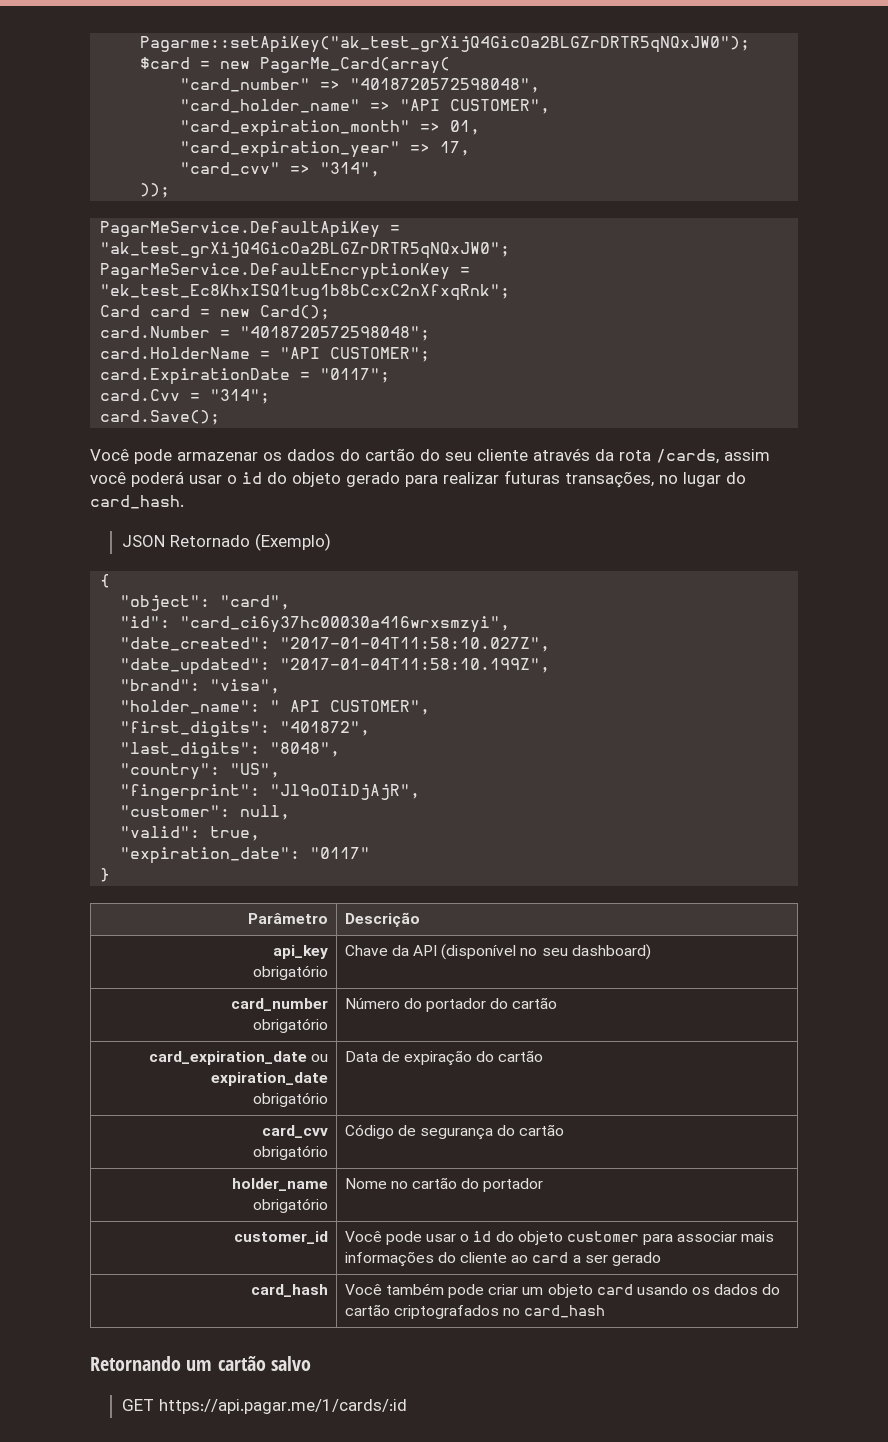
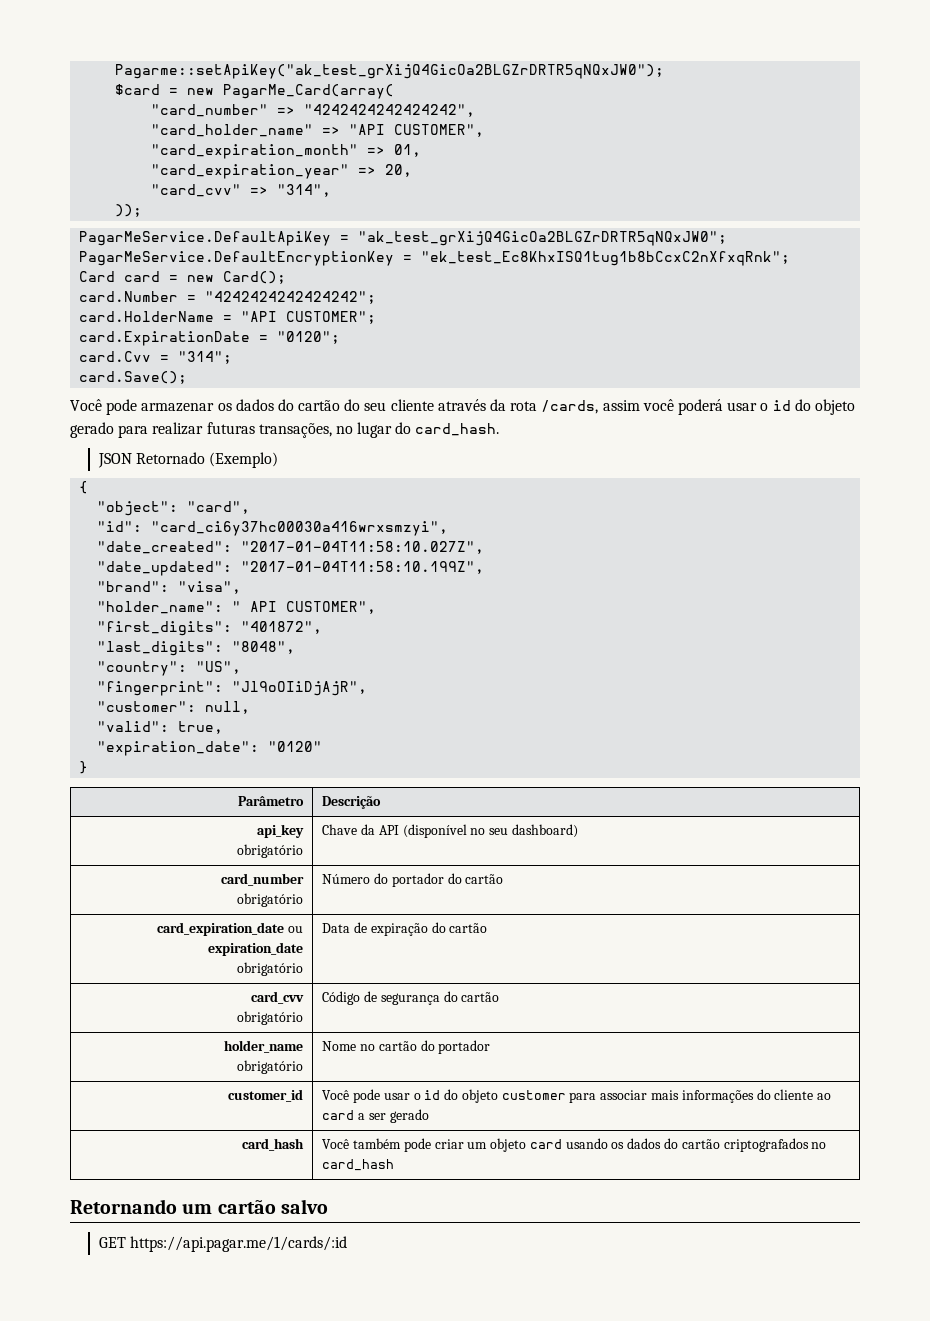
[350,78,541,93] "4018720572598048", -> [304,104,476,117] "4242424242424242",
[440,141,471,156] 17, -> [385,164,413,177] 20,
[240,326,431,341] "4018720572598048"; -> [205,291,377,304] "4242424242424242";
[320,368,391,383] "0117"; -> [277,331,341,344] "0120";
[310,847,371,859] "0117" -> [268,741,323,752] "0120"

